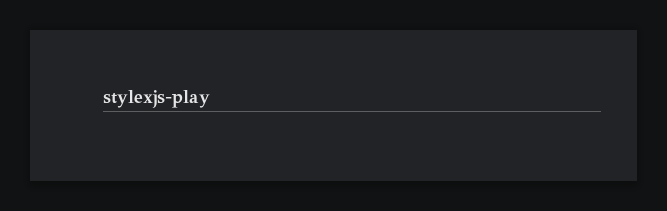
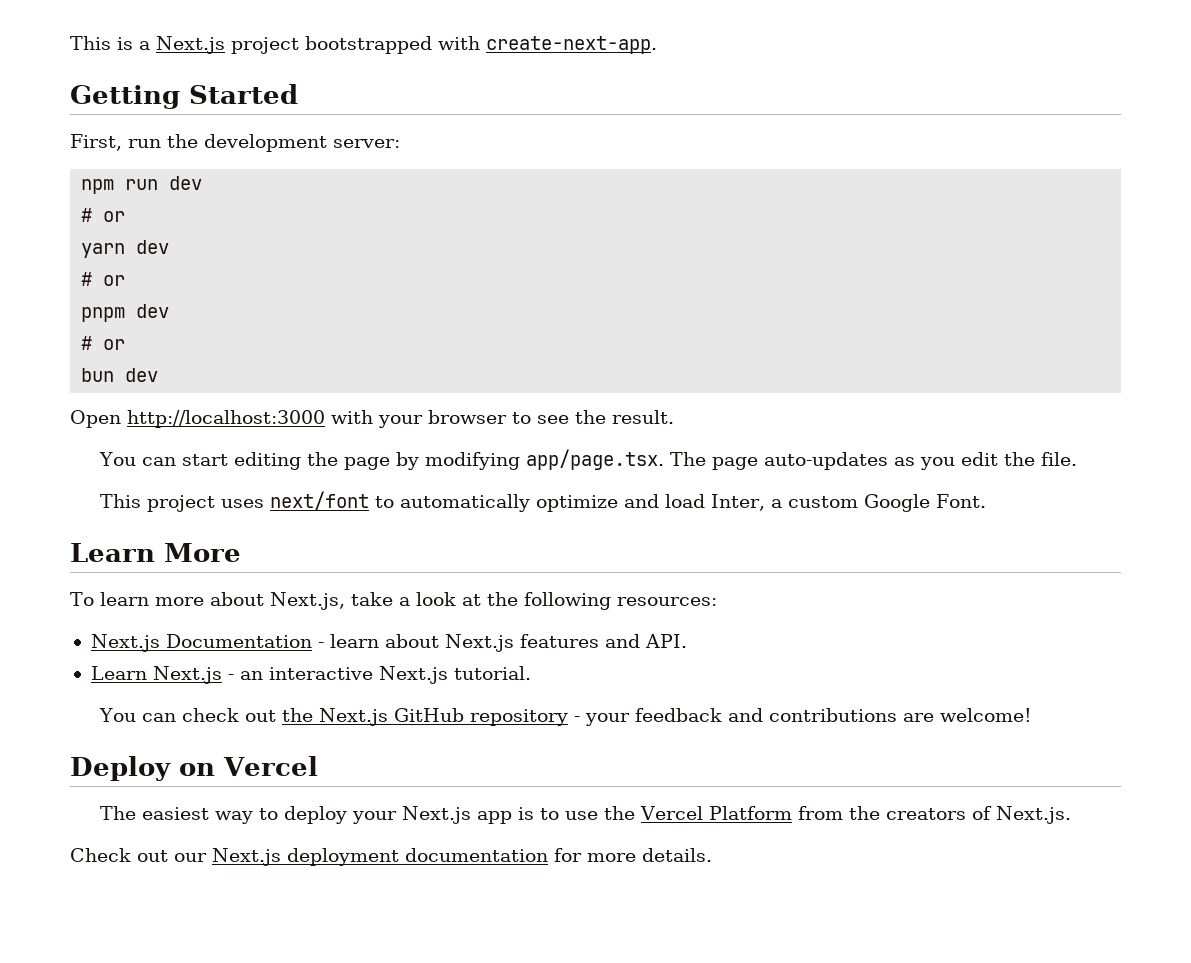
[103,90,210,108] stylexjs-play -> [70,36,657,54] [70,84,298,109] [70,134,400,152] [81,176,203,194] [81,208,126,222] [81,240,170,258] [81,272,126,286] [81,304,170,322] [81,336,126,350] [81,368,159,382] [70,410,674,428] [99,449,1078,470] [100,491,987,512] [70,543,241,562] [70,592,717,610] [90,634,687,652] [90,666,531,684] [99,708,1033,726] [70,756,318,781] [100,806,1072,824] [70,848,712,866] This is a Next.js project bootstrapped with create-next-app. // Getting Started // First, run the development server: // npm run dev // # or // yarn dev // # or // pnpm dev // # or // bun dev // Open http://localhost:3000 with your browser to see the result. // You can start editing the page by modifying app/page.tsx. The page auto-updates as you edit the file. // This project uses next/font to automatically optimize and load Inter, a custom Google Font. // Learn More // To learn more about Next.js, take a look at the following resources: // Next.js Documentation - learn about Next.js features and API. // Learn Next.js - an interactive Next.js tutorial. // You can check out the Next.js GitHub repository - your feedback and contributions are welcome! // Deploy on Vercel // The easiest way to deploy your Next.js app is to use the Vercel Platform from the creators of Next.js. // Check out our Next.js deployment documentation for more details.

